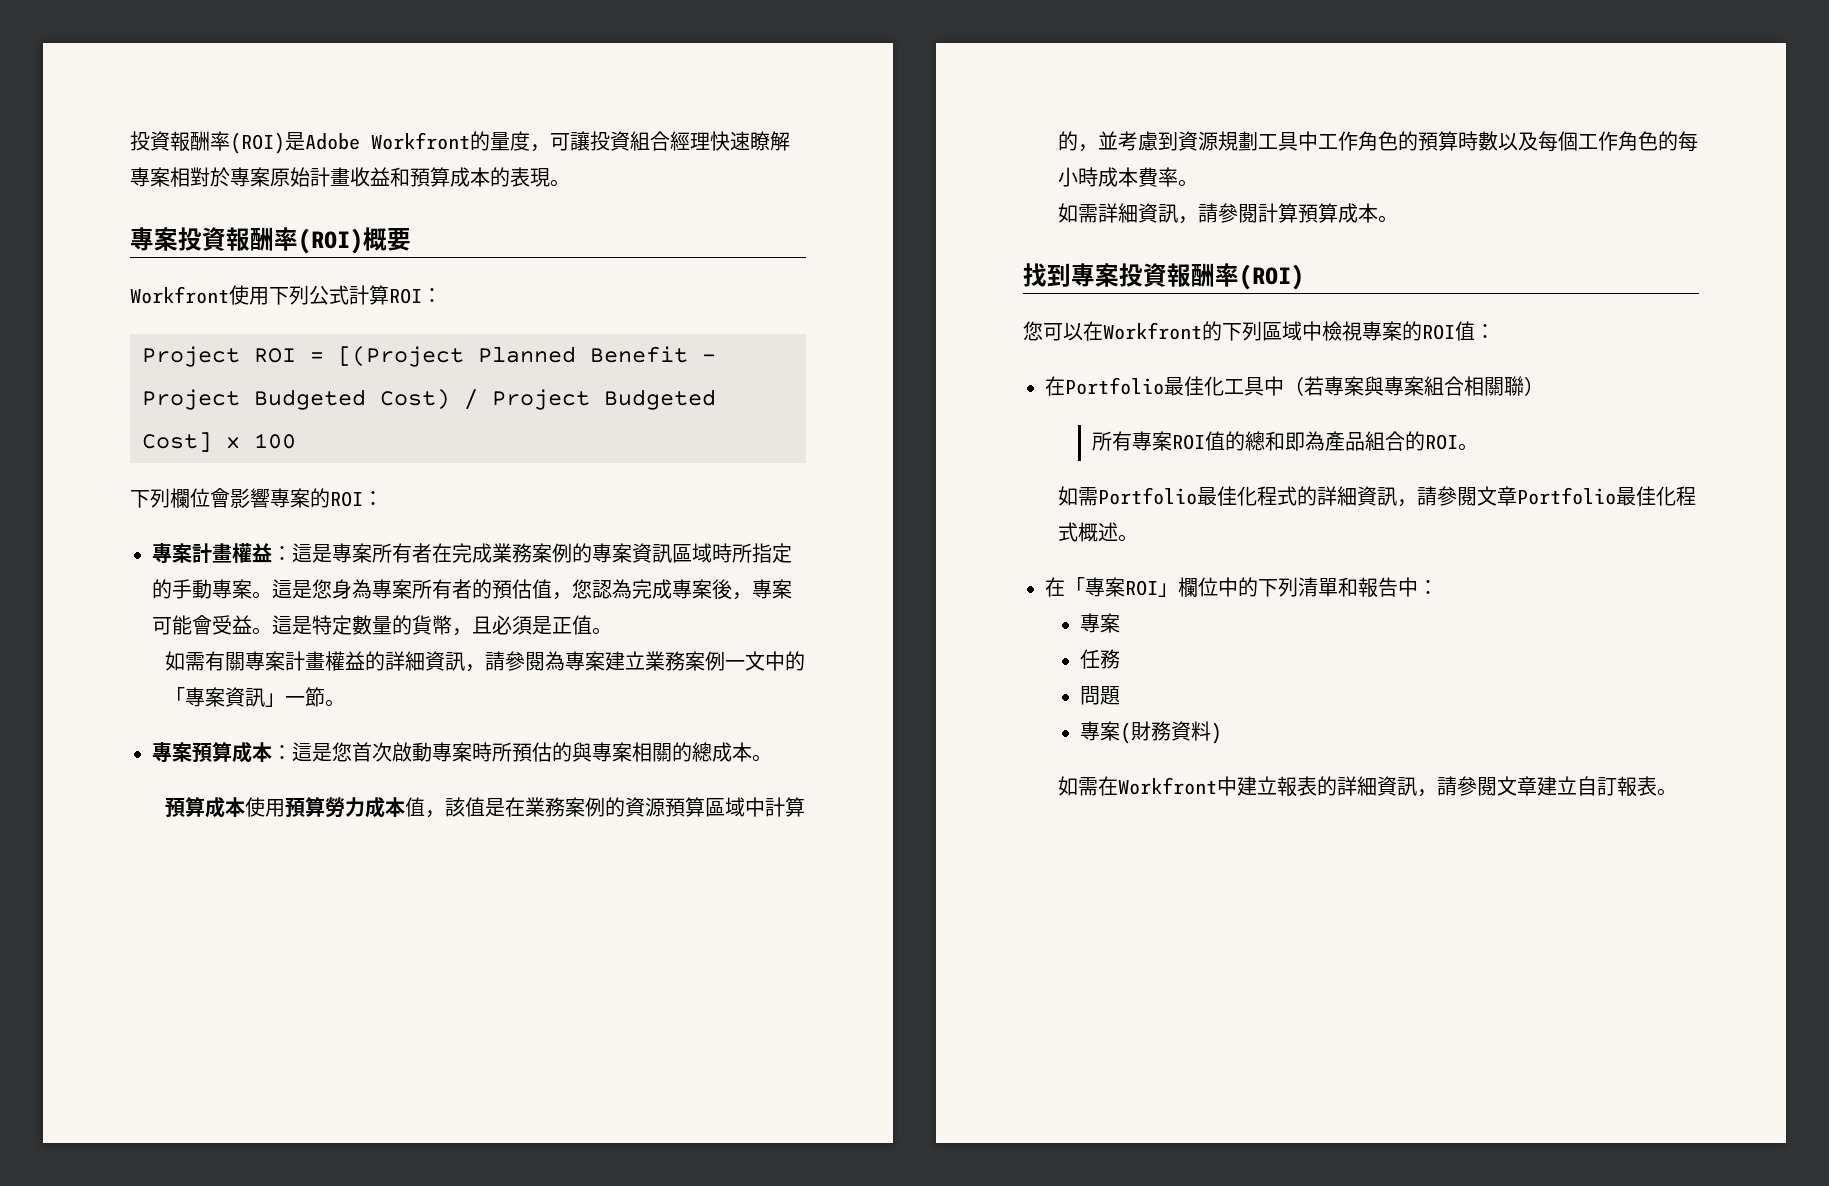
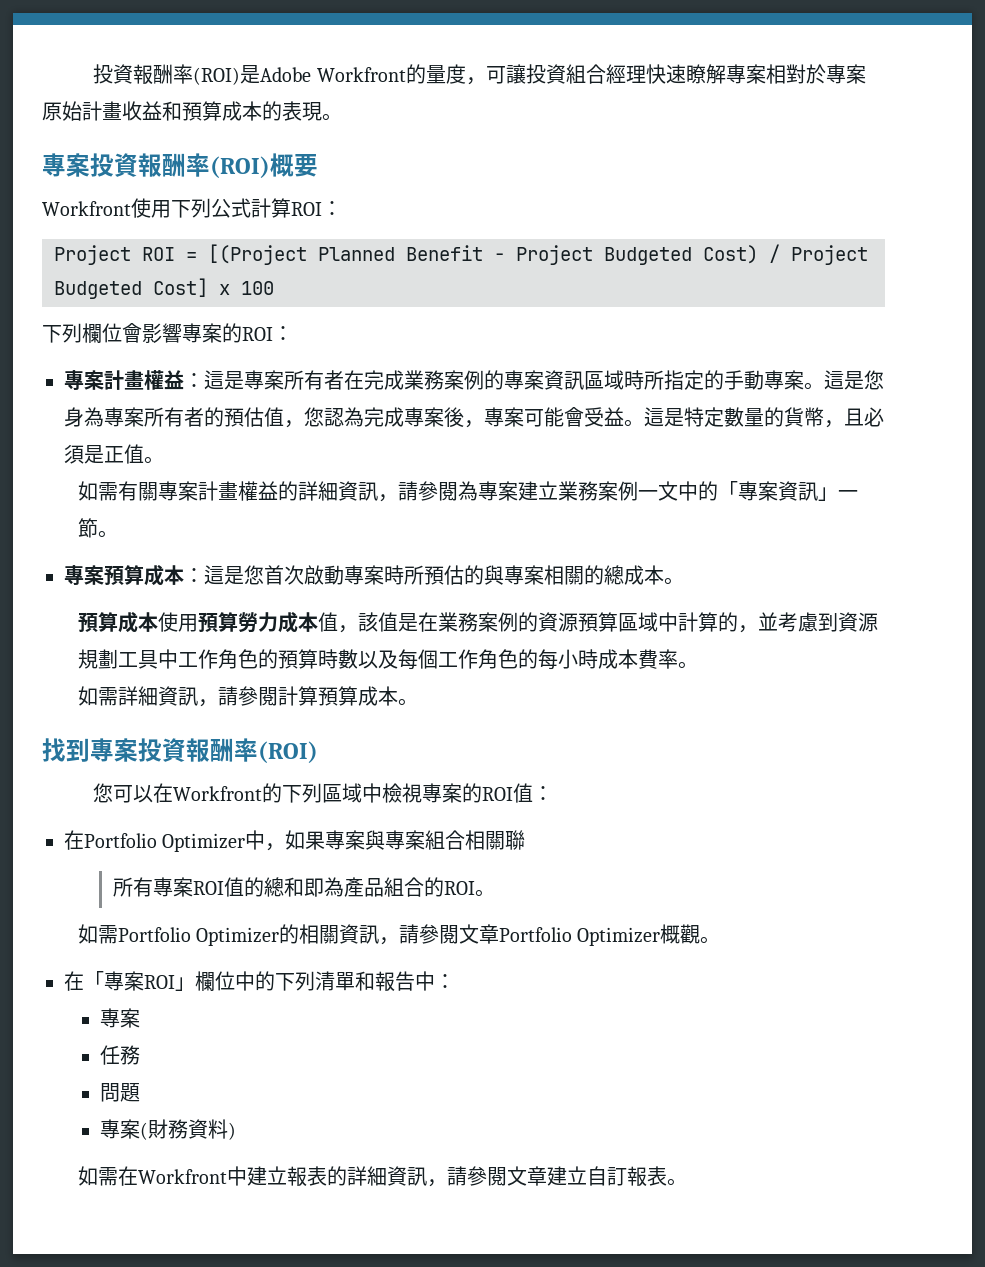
[1164,376,1324,396] 最佳化工具中（若 -> [162,830,326,852] Optimizer中，如果
[1524,376,1544,396] ） -> (526, 840) none
[1196,486,1357,506] 最佳化程式的詳細 -> [195,924,339,946] Optimizer的相關
[1615,486,1696,506] [1057,522,1118,542] 最佳化程式概述 -> [577,924,701,946] Optimizer概觀

